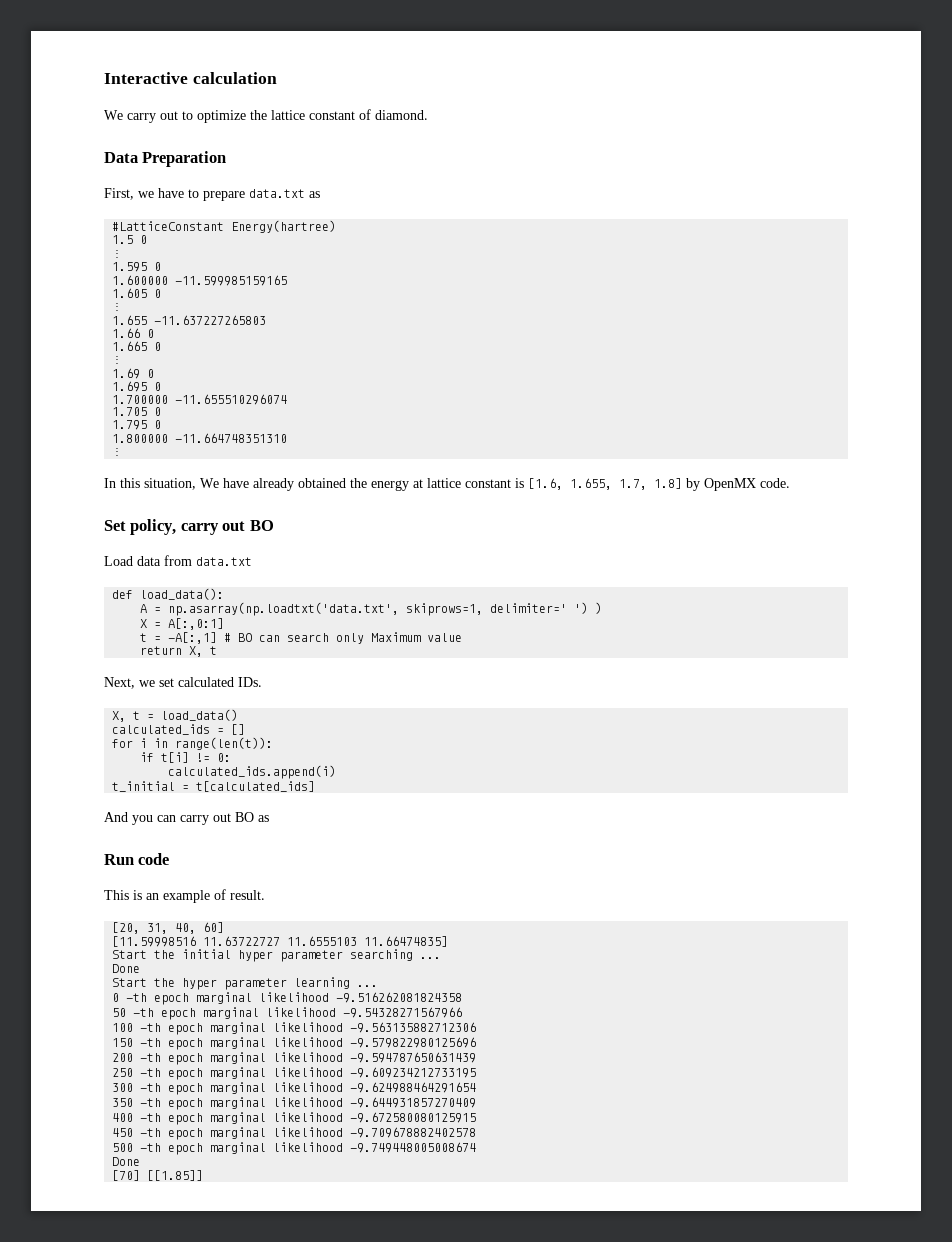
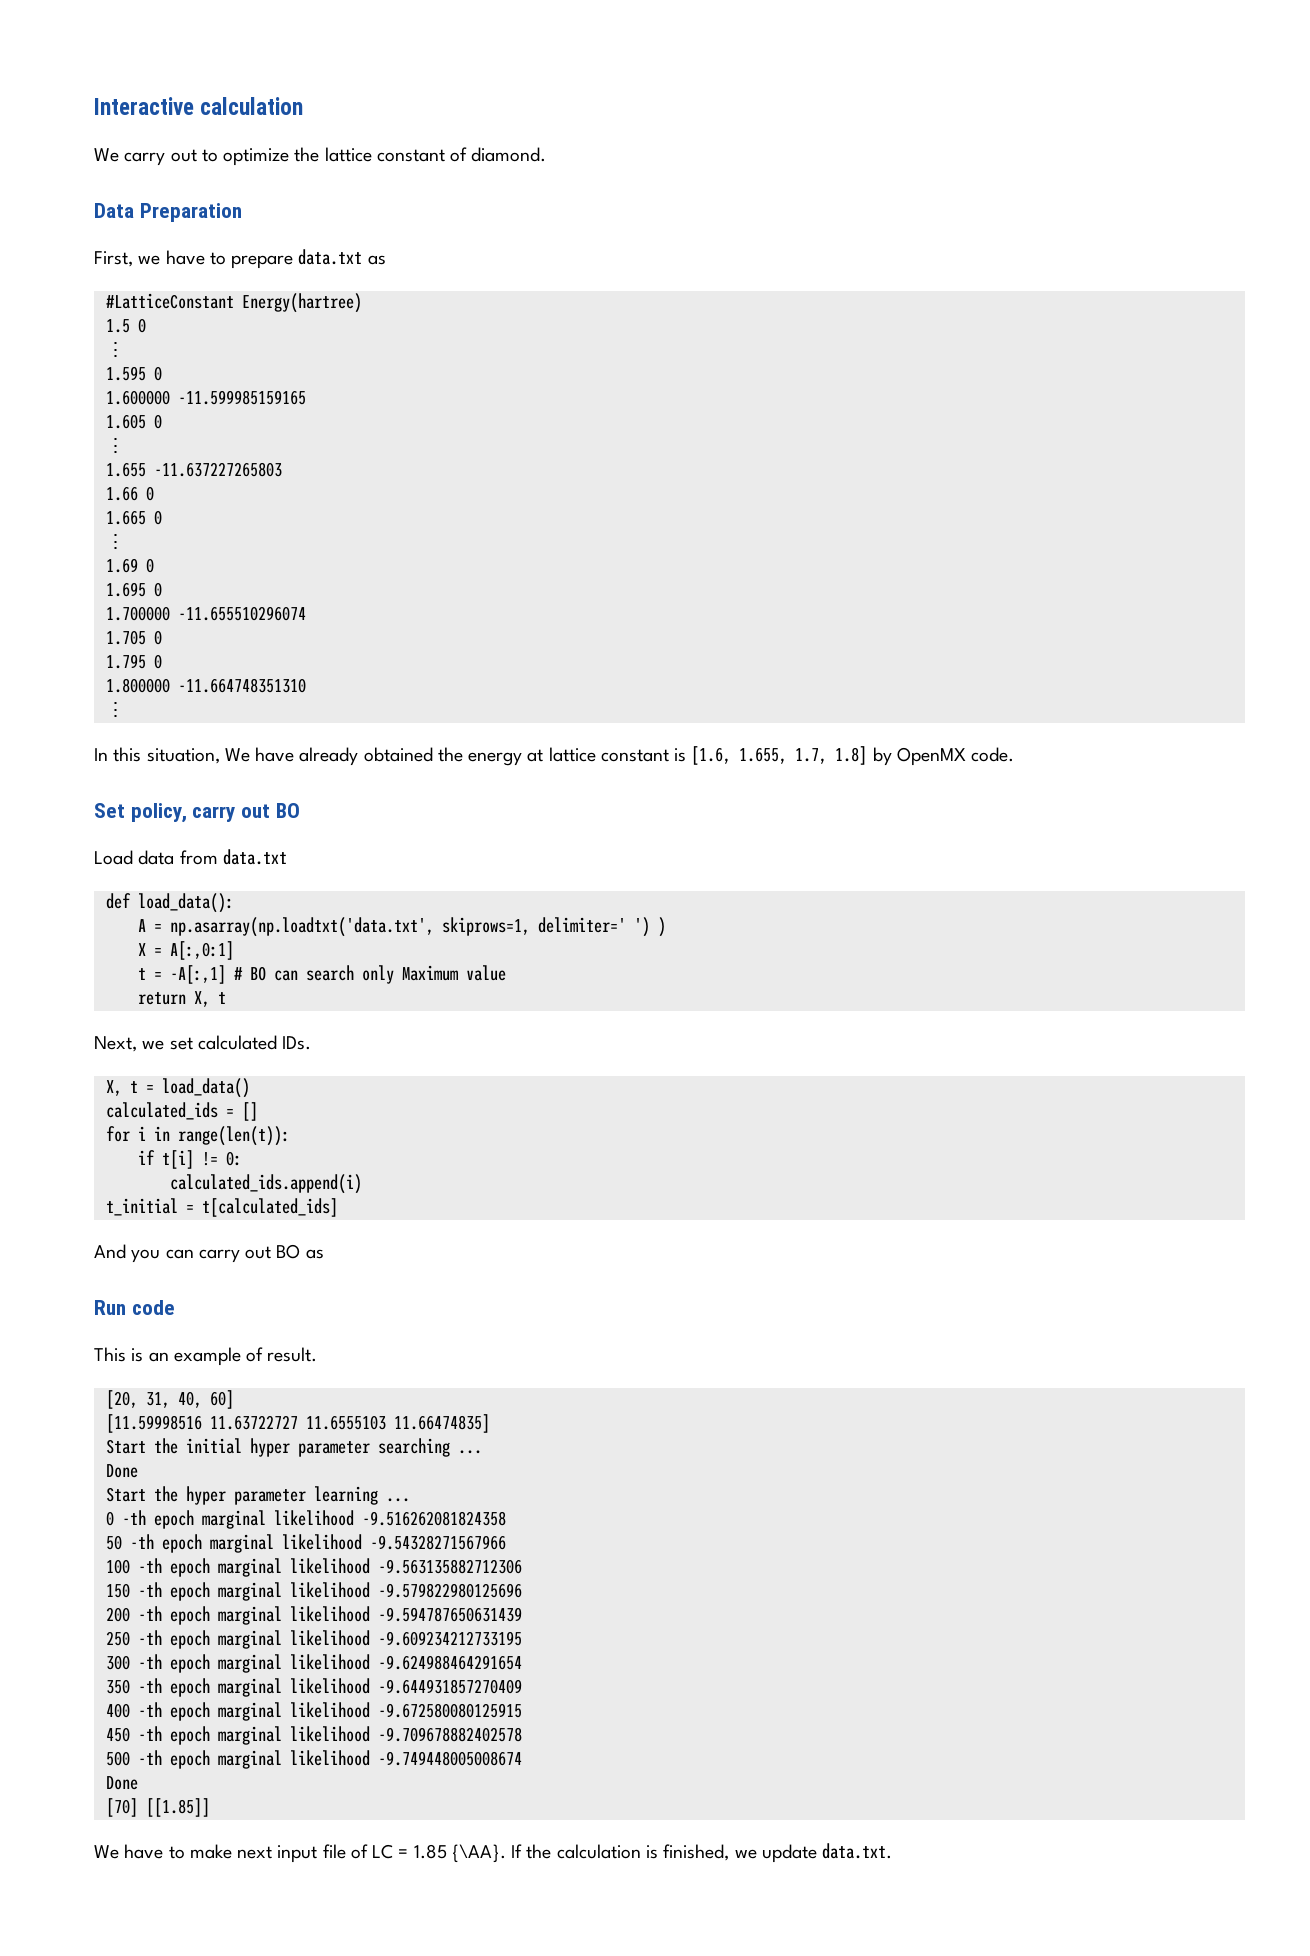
(204, 1175) none -> [94,1843,893,1863] // We have to make next input file of LC = 1.85 {\AA}. If the calculation is finished, we update data.txt.

